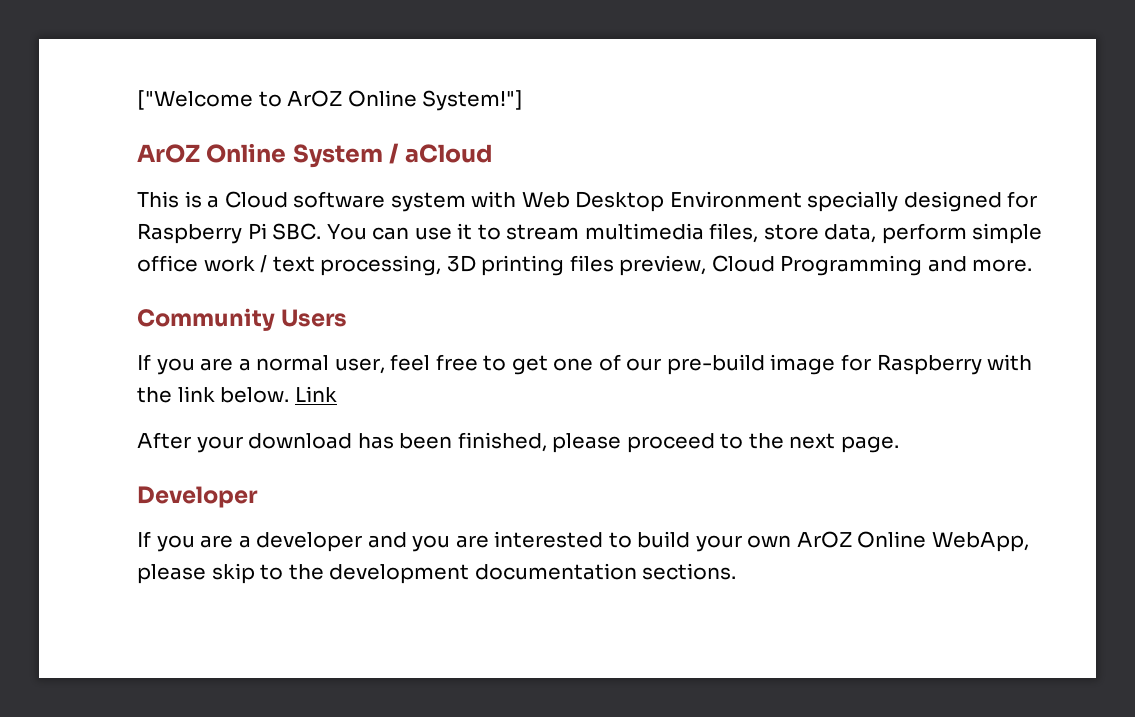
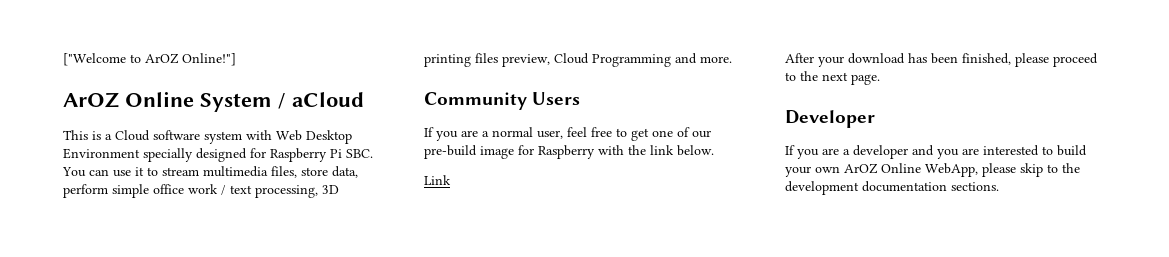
[347,90,524,111] Online System!"] -> [182,53,236,66] Online!"]
(290, 395) none -> (714, 150) //

